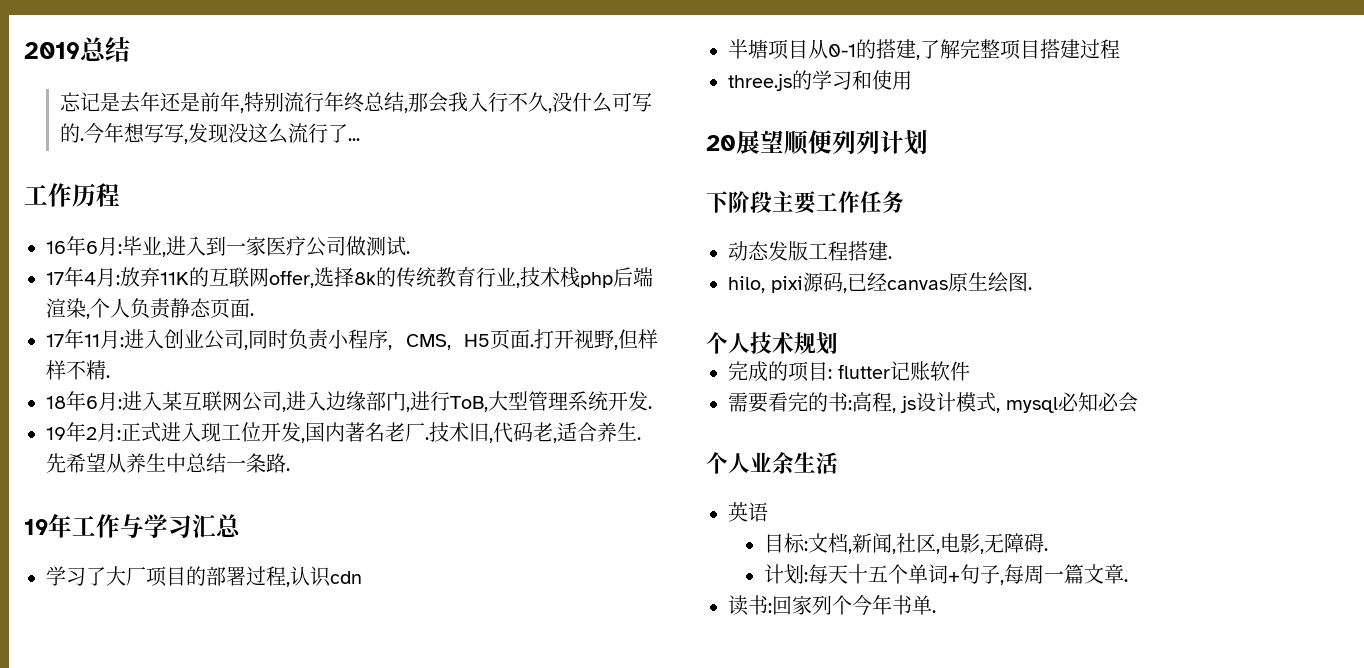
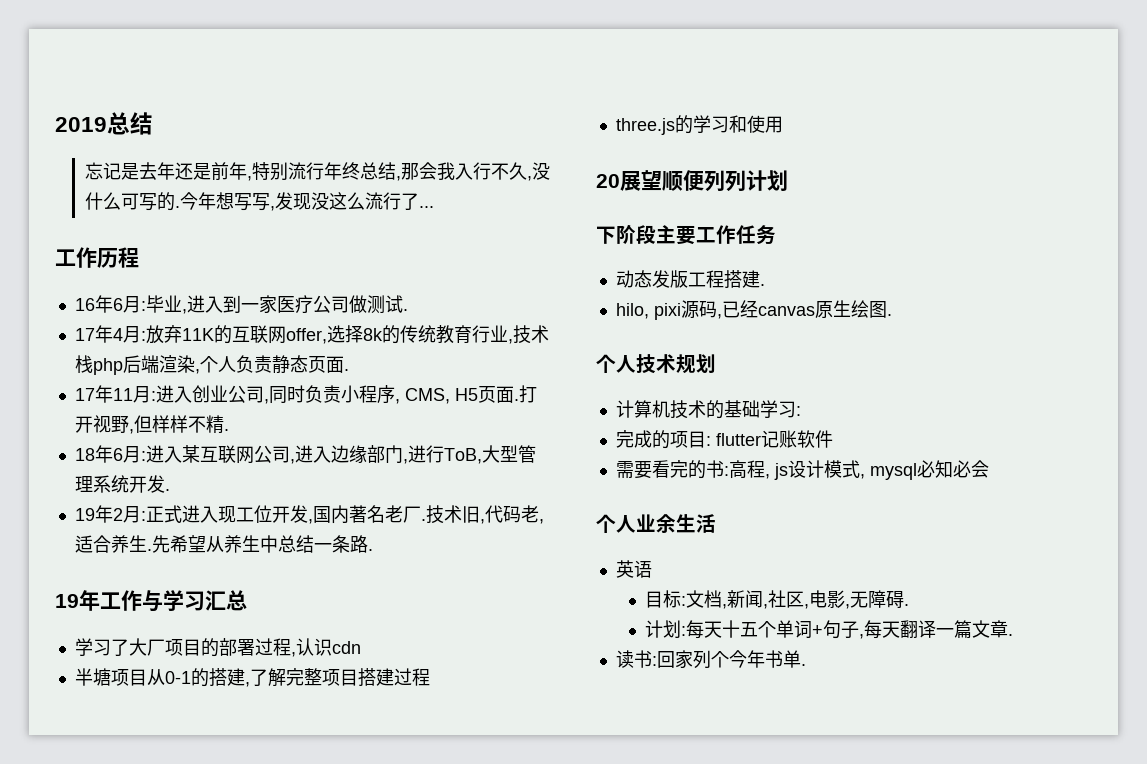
(838, 343) none -> [615,400,801,419] // 计算机技术的基础学习:
[1024,565,1045,584] 周 -> [882,620,937,638] 天翻译

